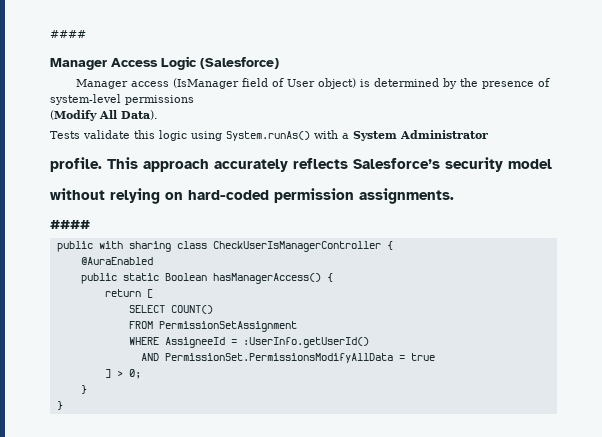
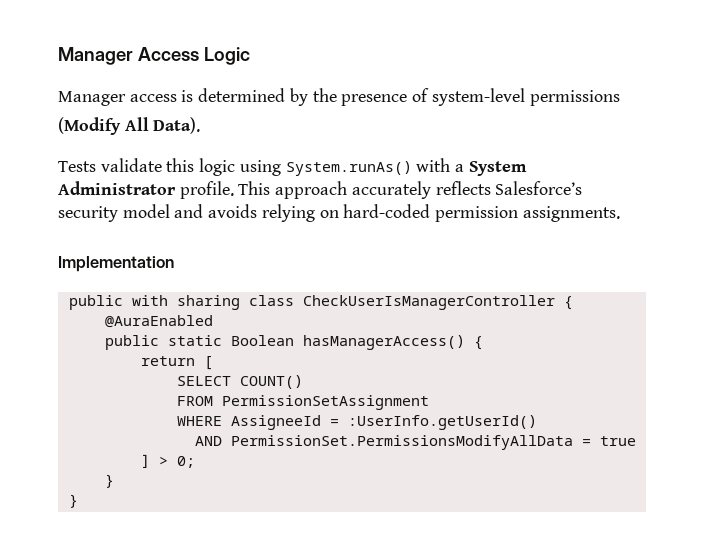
[50,30,86,38] #### // -> (58, 56) none
[200,57,279,69] (Salesforce) -> (250, 56) none
[173,78,357,89] (IsManager field of User object) -> (177, 98) none
(488, 134) // -> (176, 188) none
[50,188,105,200] // without -> [174,204,258,218] and avoids
[50,220,90,229] #### -> [58,256,174,272] Implementation

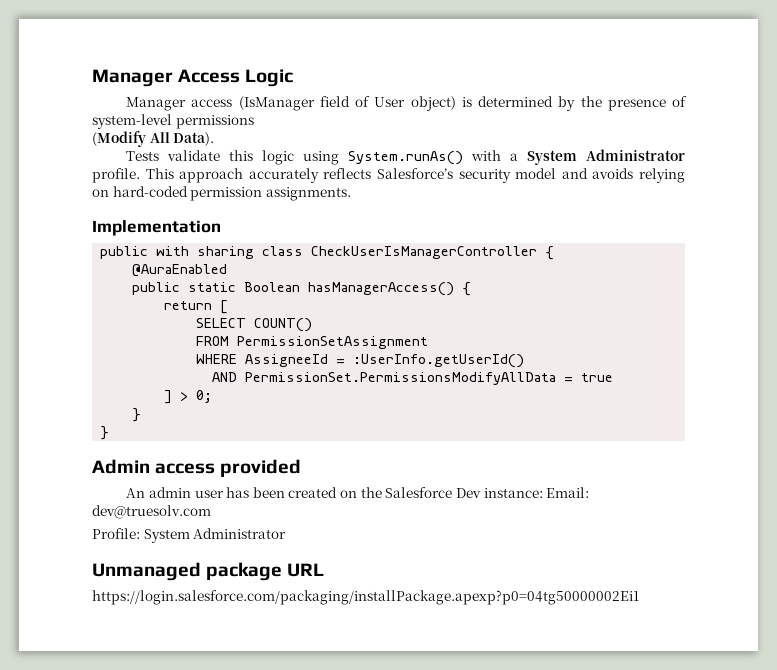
(177, 98) none -> [238,96,456,111] (IsManager field of User object)
(78, 501) none -> [92,459,302,477] [126,487,590,498] [92,505,211,519] [92,528,287,543] [92,562,325,581] [92,590,639,605] // Admin access provided // An admin user has been created on the Salesforce Dev instance: Email: dev@truesolv.com // Profile: System Administrator // Unmanaged package URL // https://login.salesforce.com/packaging/installPackage.apexp?p0=04tg50000002Ei1

